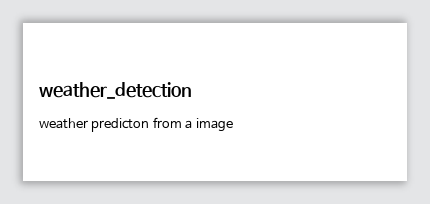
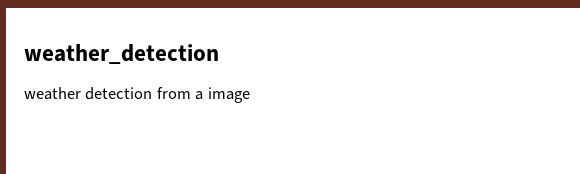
[91,118,150,132] predicton -> [85,87,153,100] detection

